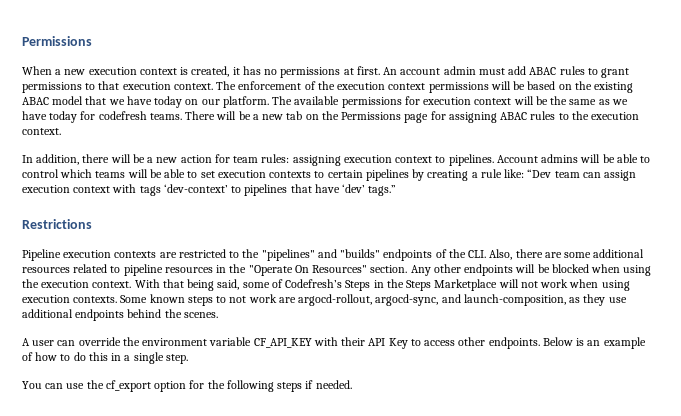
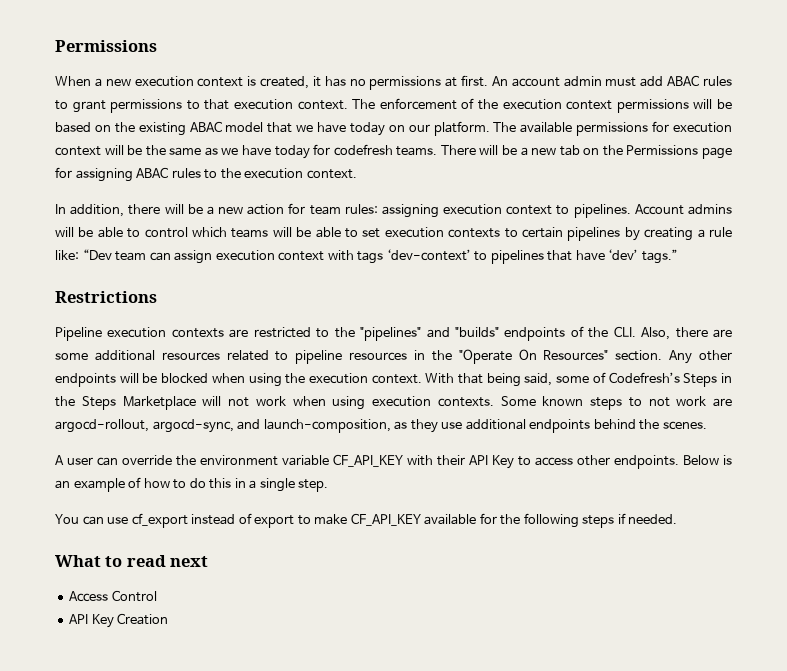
[86,380,187,392] the cf_export option -> [131,513,477,528] cf_export instead of export to make CF_API_KEY available
(352, 384) none -> [55,555,209,567] [69,590,157,602] [69,613,169,628] // What to read next // Access Control // API Key Creation

